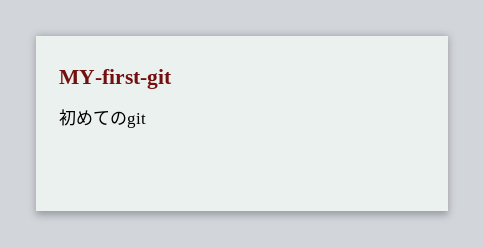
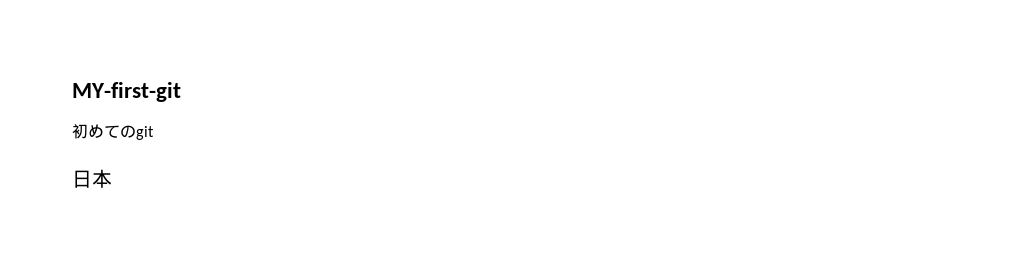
(146, 120) none -> [72,169,112,188] // 日本

